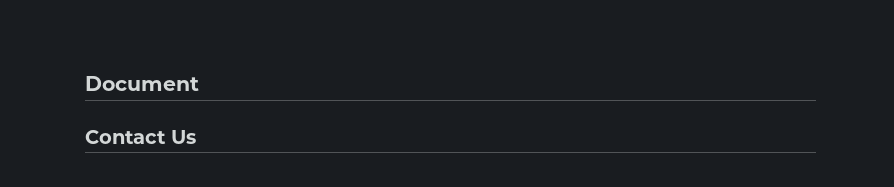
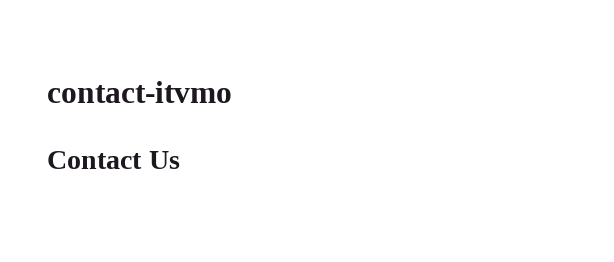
[85,76,199,91] Document -> [47,81,232,103] contact-itvmo

